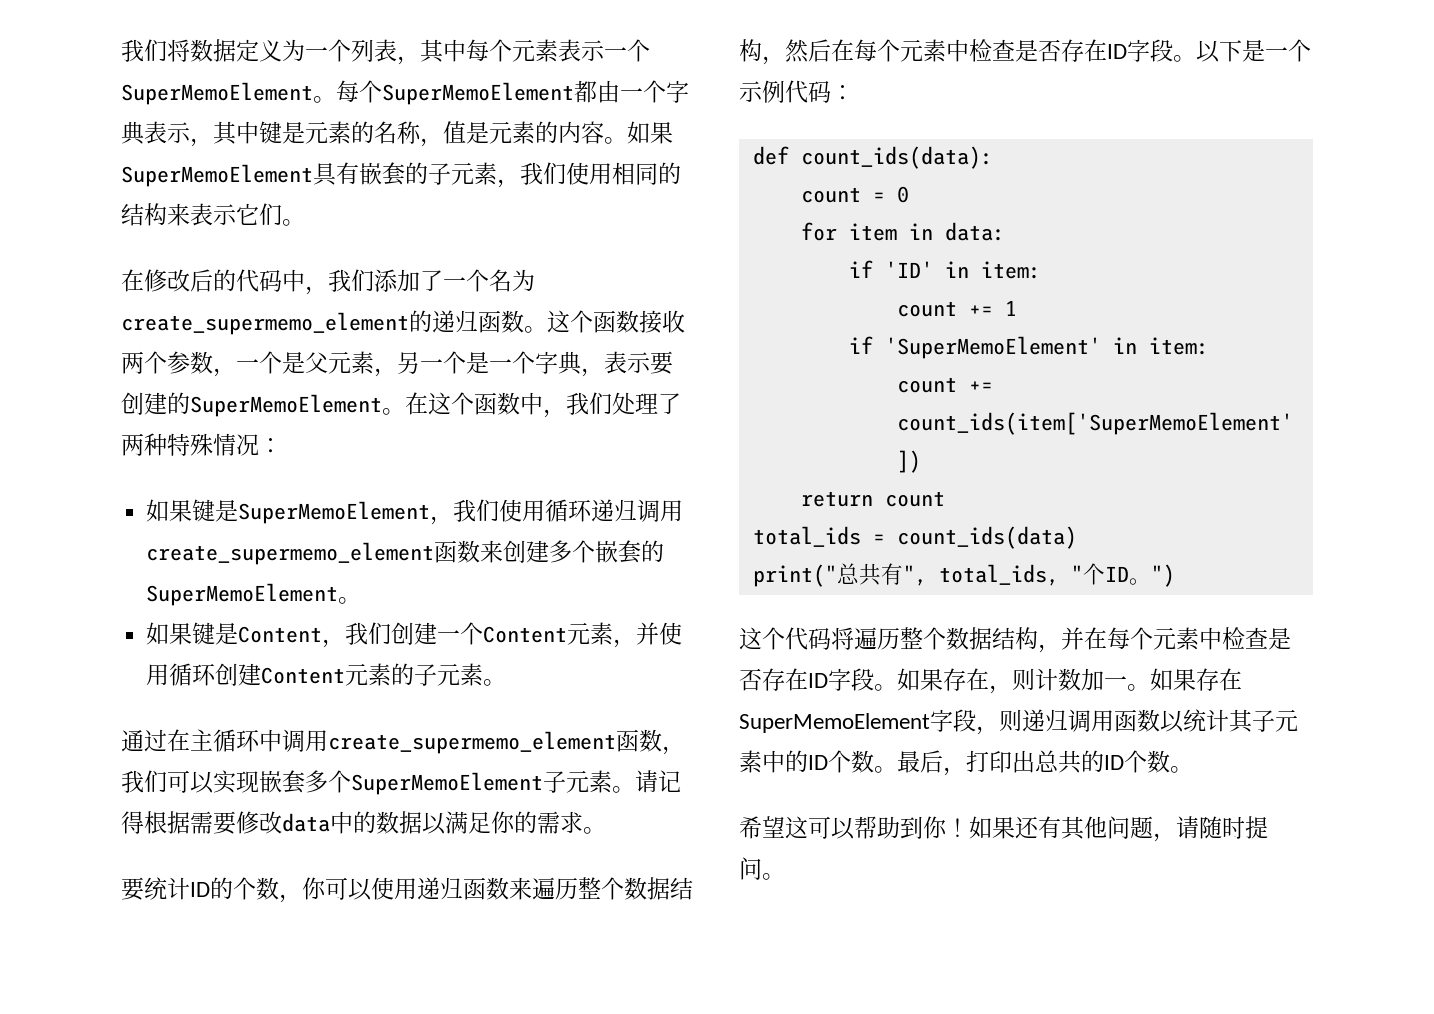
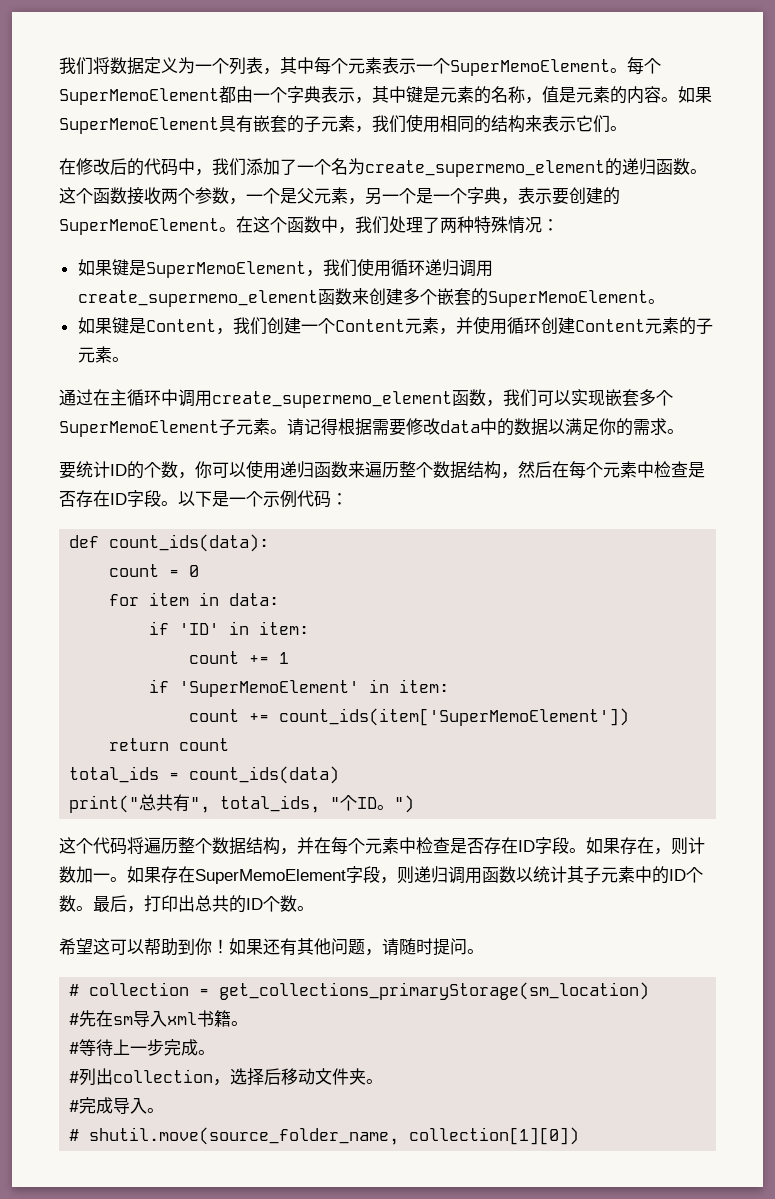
(785, 876) none -> [69,982,650,1000] [69,1010,249,1027] [69,1039,216,1057] [69,1068,384,1086] [69,1097,165,1114] [69,1127,580,1145] // # collection = get_collections_primaryStorage(sm_location) // #先在sm导入xml书籍。 // #等待上一步完成。 // #列出collection，选择后移动文件夹。 // #完成导入。 // # shutil.move(source_folder_name, collection[1][0])

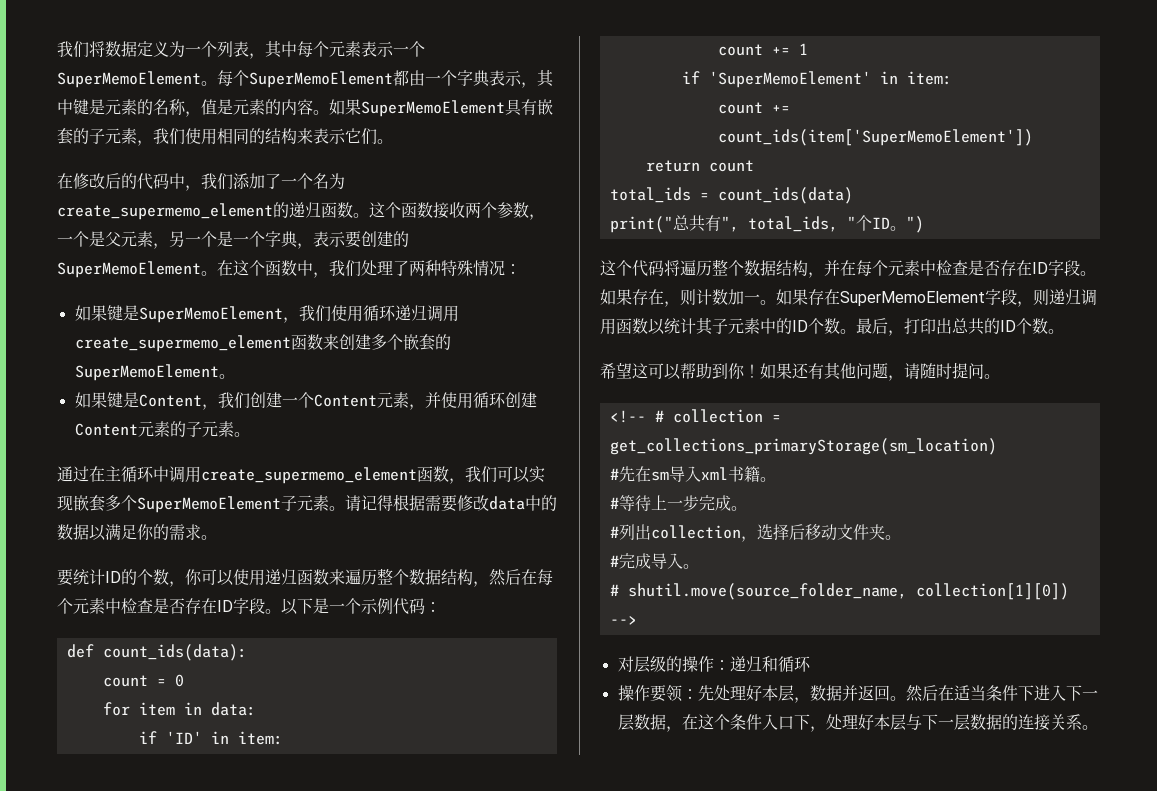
(484, 951) none -> [609,410,646,423] <!--
(580, 1136) none -> [609,616,637,625] [617,656,811,673] [617,685,1098,703] [617,714,1098,732] --> // 对层级的操作：递归和循环 // 操作要领：先处理好本层，数据并返回。然后在适当条件下进入下一层数据，在这个条件入口下，处理好本层与下一层数据的连接关系。

